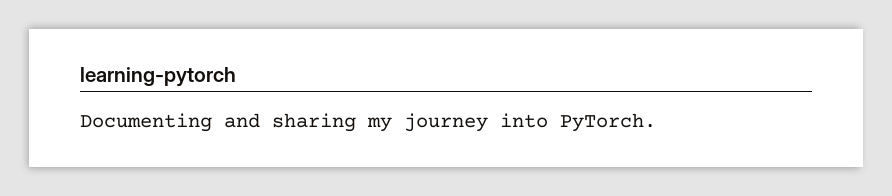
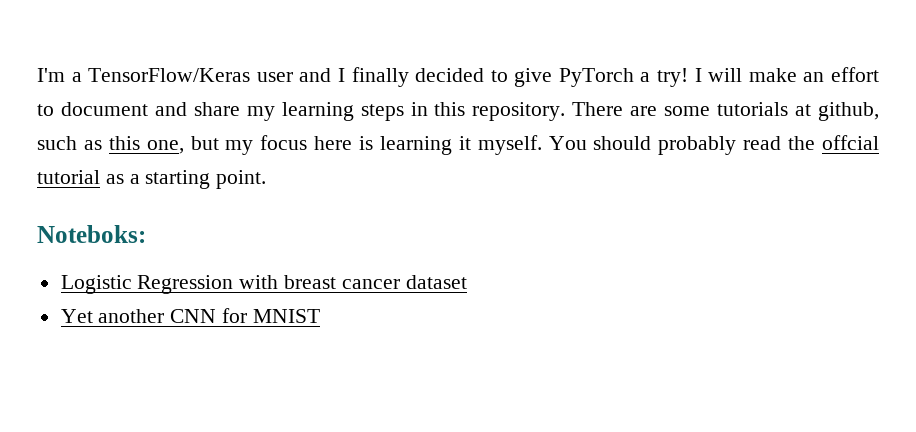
[80,67,236,87] [80,113,656,132] learning-pytorch // Documenting and sharing my journey into PyTorch. -> [37,67,880,87] [37,102,879,121] [37,135,879,155] [37,170,267,189] [37,225,146,243] [60,275,467,294] [60,308,320,323] I'm a TensorFlow/Keras user and I finally decided to give PyTorch a try! I will make an effort to document and share my learning steps in this repository. There are some tutorials at github, such as this one, but my focus here is learning it myself. You should probably read the offcial tutorial as a starting point. // Noteboks: // Logistic Regression with breast cancer dataset // Yet another CNN for MNIST

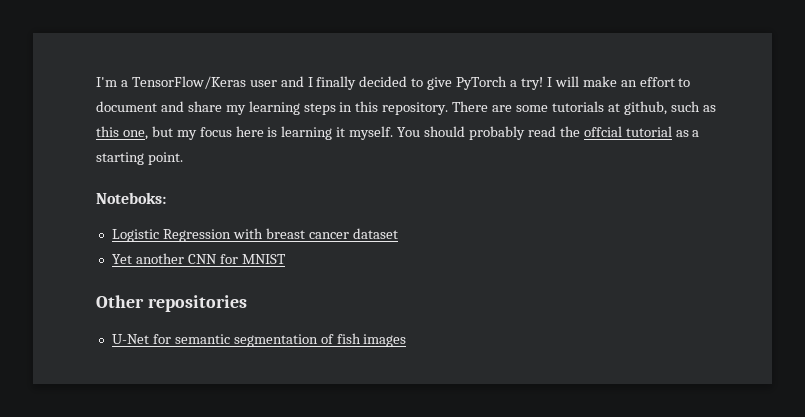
(320, 316) none -> [96,295,247,312] [111,333,407,347] // Other repositories // U-Net for semantic segmentation of fish images

